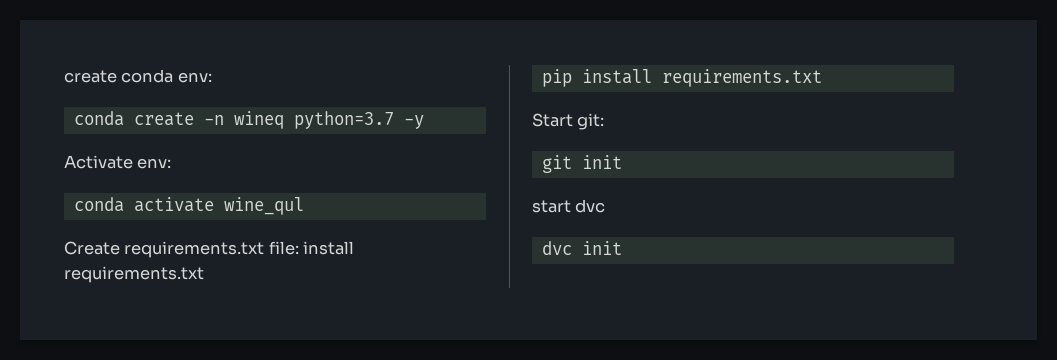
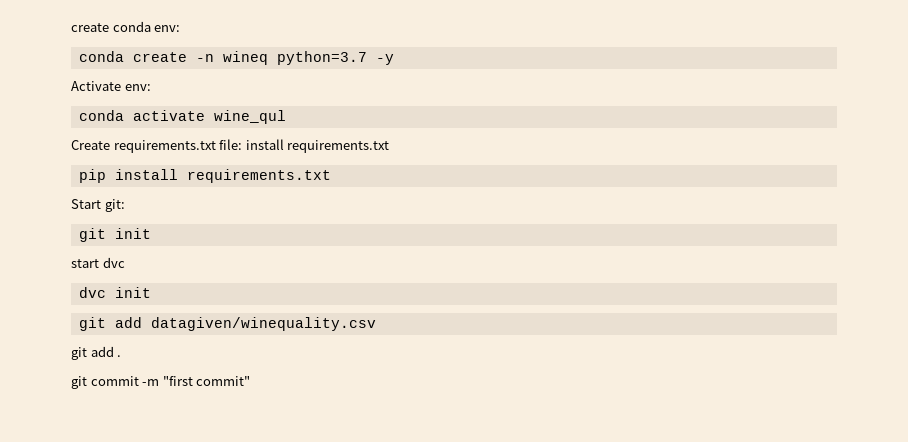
(622, 248) none -> [78,317,376,331] [71,346,122,360] [71,376,251,389] // git add datagiven/winequality.csv // git add . // git commit -m "first commit"

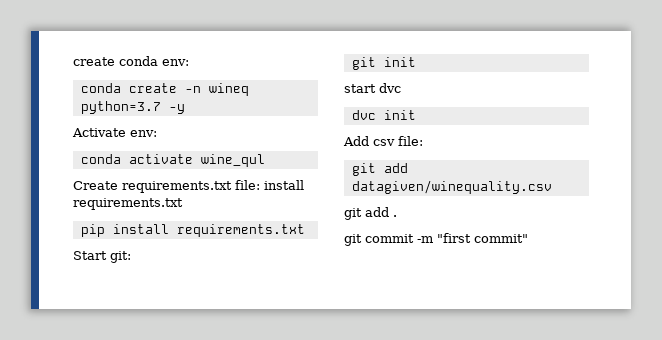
(151, 292) none -> [343,136,423,146] // Add csv file:

